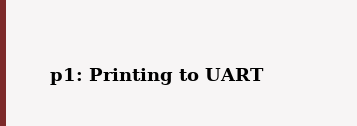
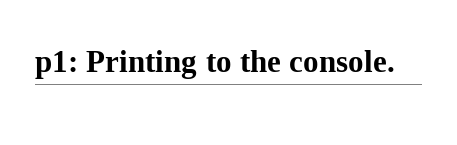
[205,68,264,81] UART -> [240,50,396,72] the console.

